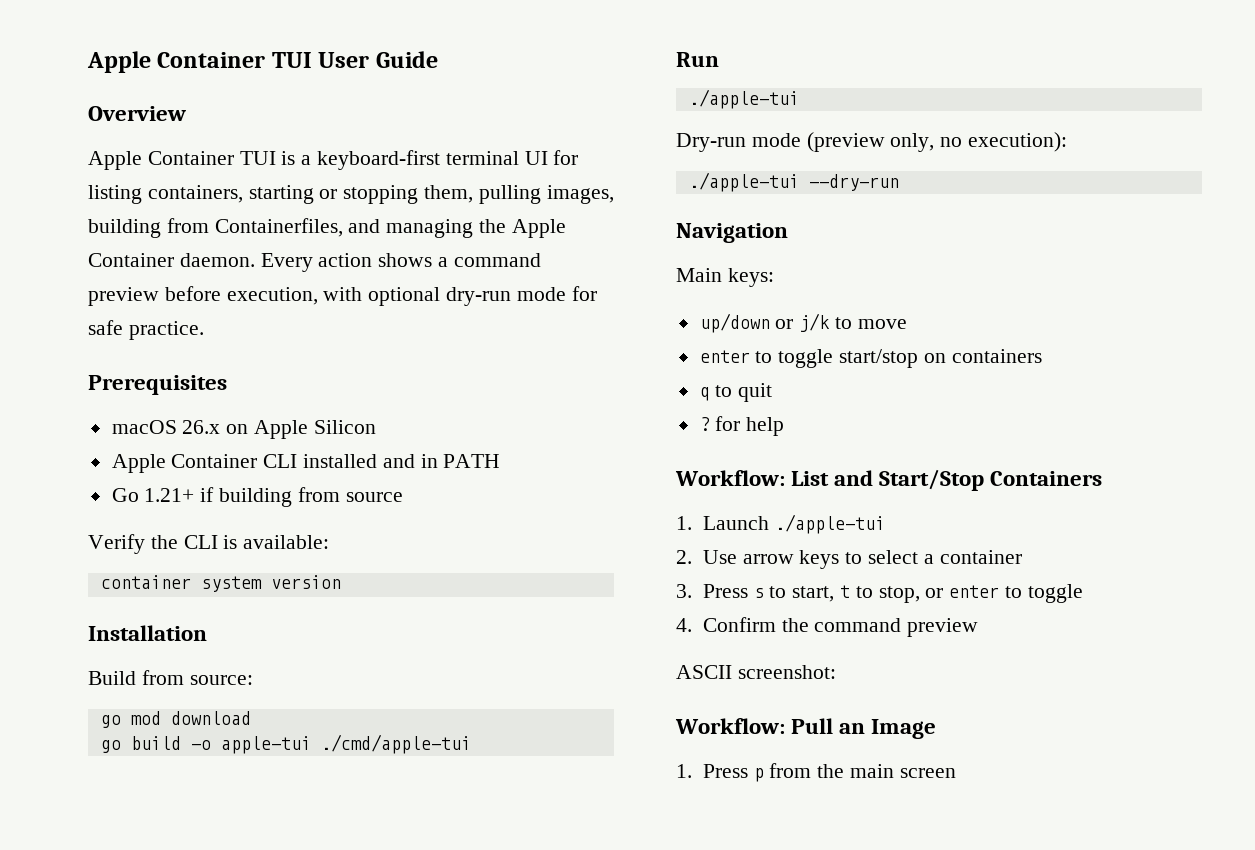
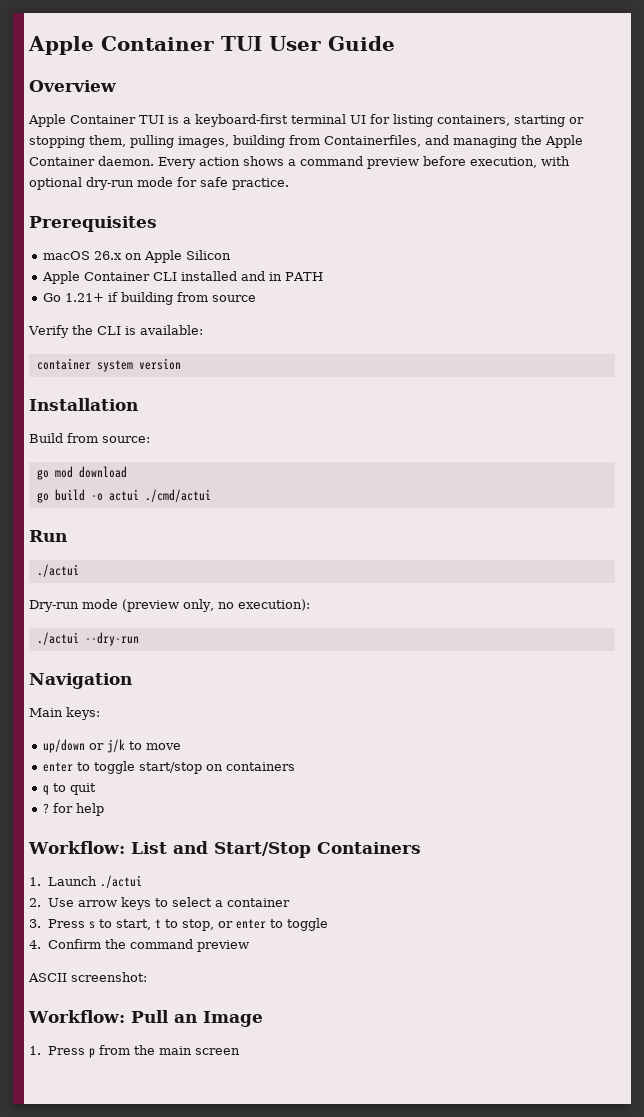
[220,734,471,754] apple-tui ./cmd/apple-tui -> [108,489,211,502] actui ./cmd/actui
[688,89,799,109] ./apple-tui -> [36,564,79,577] ./actui
[688,172,799,192] ./apple-tui -> [36,632,79,645] ./actui
[774,514,885,534] ./apple-tui -> [100,875,143,888] ./actui

